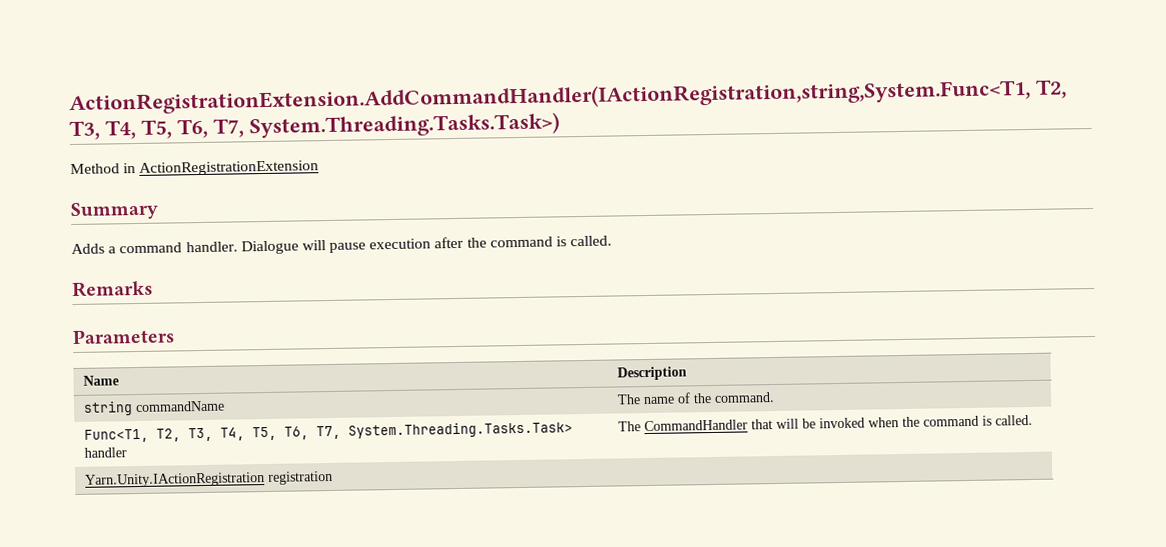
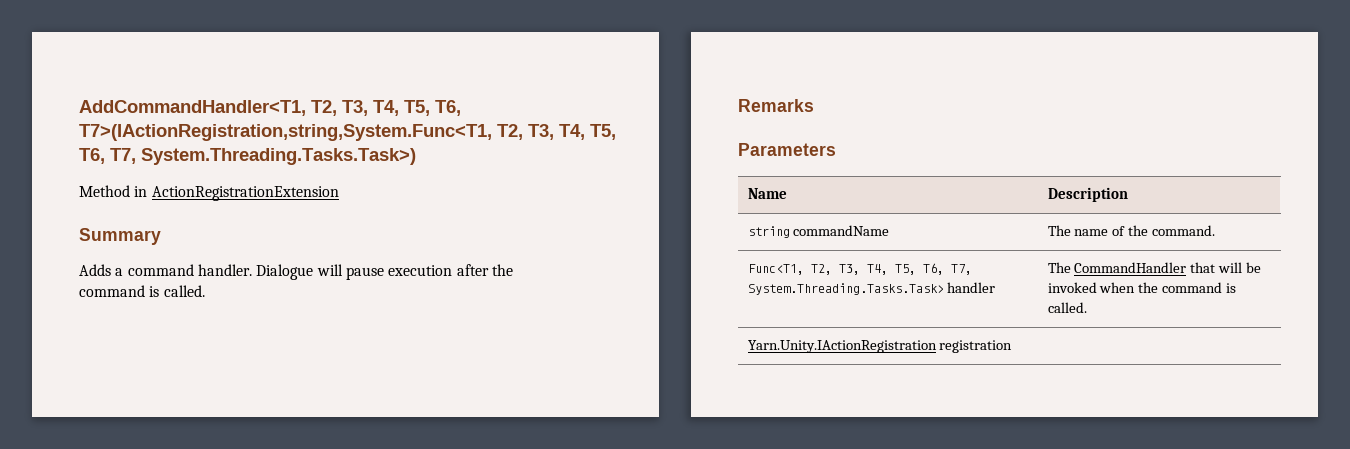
[69,78,1031,116] ActionRegistrationExtension.AddCommandHandler(IActionRegistration,string,System.Func<T1, -> [79,100,461,116] [79,124,492,141] AddCommandHandler<T1, T2, T3, T4, T5, T6, T7>(IActionRegistration,string,System.Func<T1,
(487, 242) none -> (513, 270) //

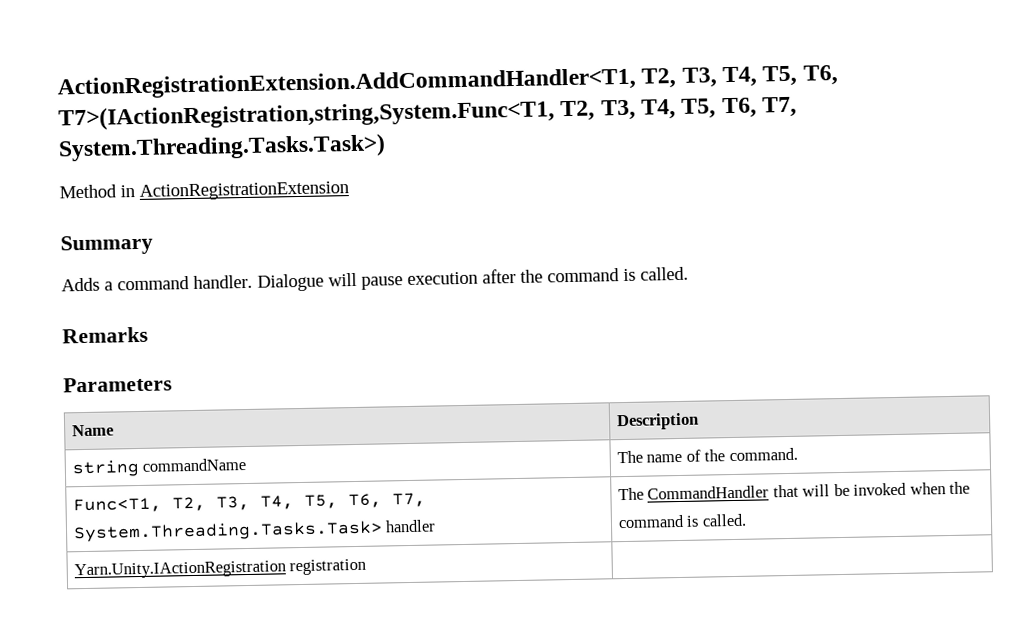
[79,100,306,116] AddCommandHandler<T1, -> [57,67,636,100] ActionRegistrationExtension.AddCommandHandler<T1,
(513, 270) // -> (543, 276) none

